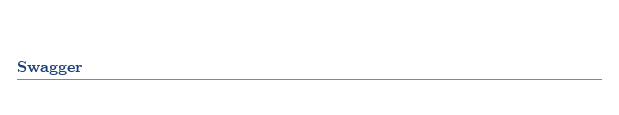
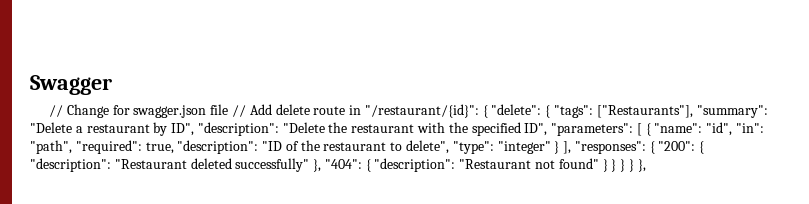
(83, 68) none -> [49,104,768,118] [30,122,765,136] [30,140,705,154] [30,158,646,172] // // Change for swagger.json file // Add delete route in "/restaurant/{id}": { "delete": { "tags": ["Restaurants"], "summary": "Delete a restaurant by ID", "description": "Delete the restaurant with the specified ID", "parameters": [ { "name": "id", "in": "path", "required": true, "description": "ID of the restaurant to delete", "type": "integer" } ], "responses": { "200": { "description": "Restaurant deleted successfully" }, "404": { "description": "Restaurant not found" } } } } },

